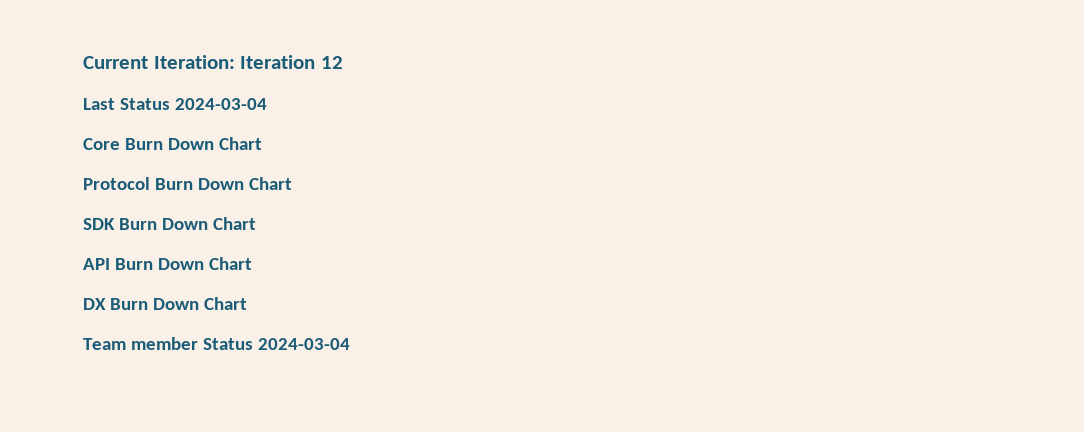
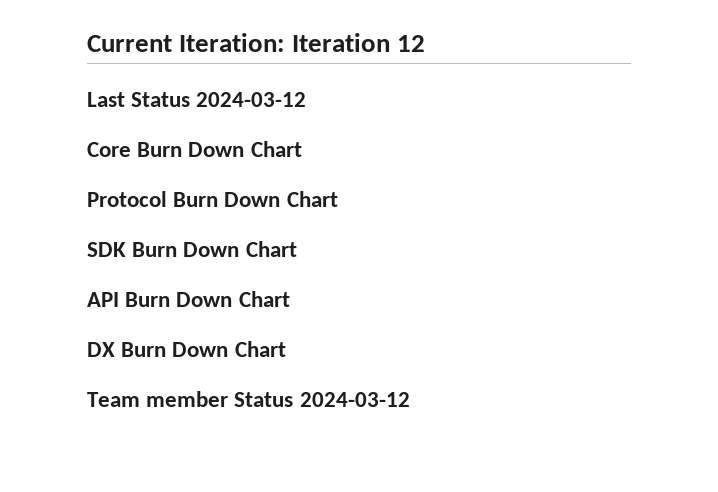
[174,98,267,110] 2024-03-04 -> [196,92,307,107] 2024-03-12
[257,338,350,350] 2024-03-04 -> [299,392,410,407] 2024-03-12

